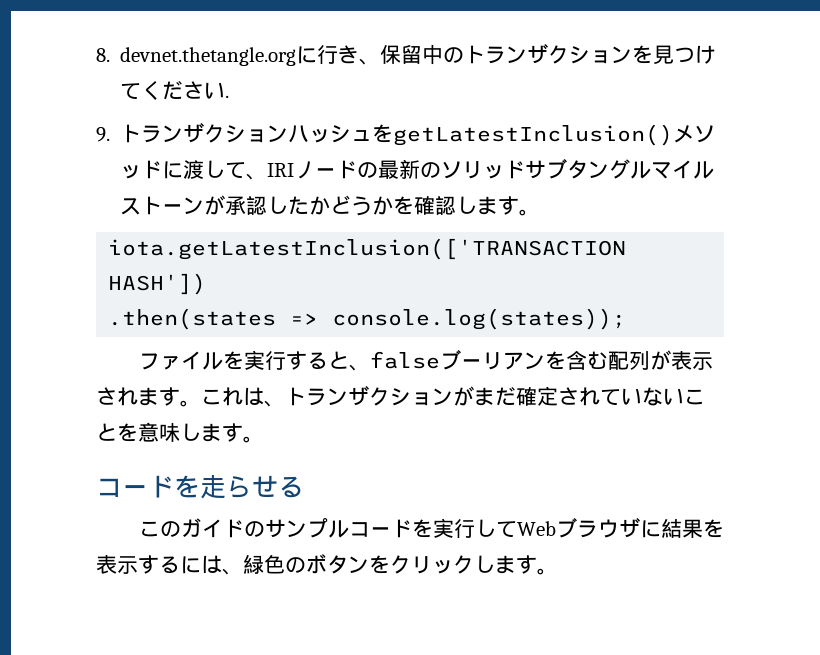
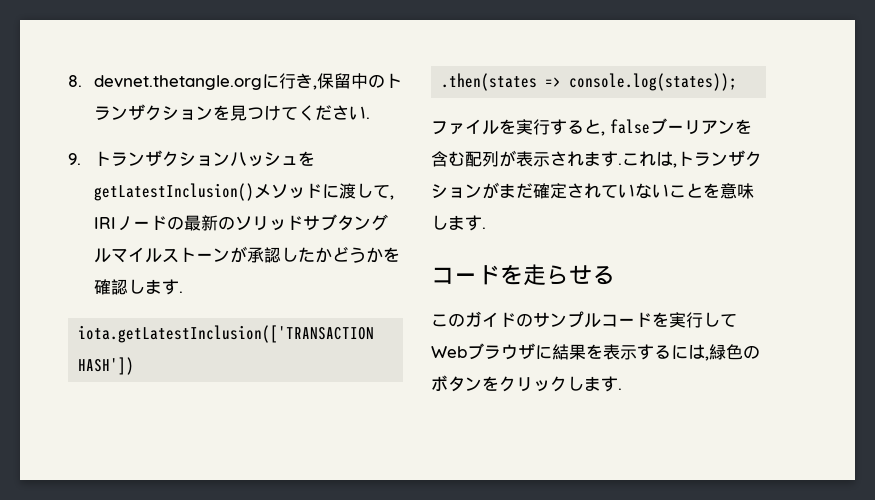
[359,58,381,65] 、 -> [313,85,318,90] ,
[246,173,268,180] 、 -> [390,195,395,200] ,
[519,209,541,216] 。 -> [179,291,184,293] .
[348,364,370,371] 、 -> [601,131,605,136] ,
[180,387,285,407] 。これは、 -> [618,151,677,168] .これは,
[243,436,264,443] 。 -> [482,227,486,229] .
[222,568,243,575] 、 -> [705,356,709,361] ,
[537,568,558,575] 。 -> [618,388,622,390] .

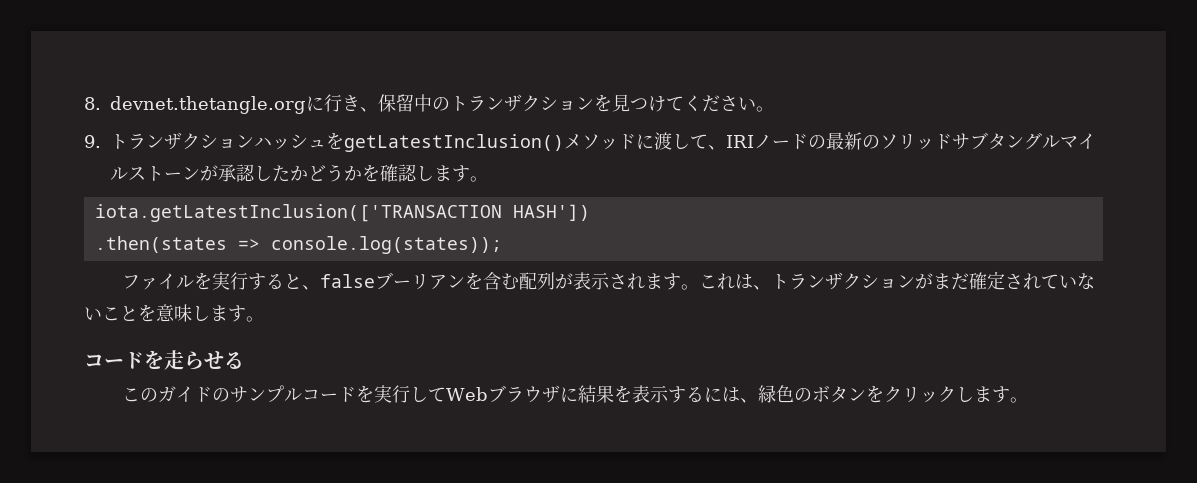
[313,85,318,90] , -> [360,107,378,112] 、
[366,117,371,119] . -> [756,106,774,112] 。
[390,195,395,200] , -> [708,145,726,150] 、
[179,291,184,293] . -> [470,176,488,182] 。
[601,131,605,136] , -> [302,285,321,290] 、
[618,151,677,168] .これは, -> [681,273,772,290] 。これは、
[482,227,486,229] . -> [246,316,264,322] 。
[705,356,709,361] , -> [740,398,759,403] 、
[618,388,622,390] . -> [1010,397,1029,403] 。

